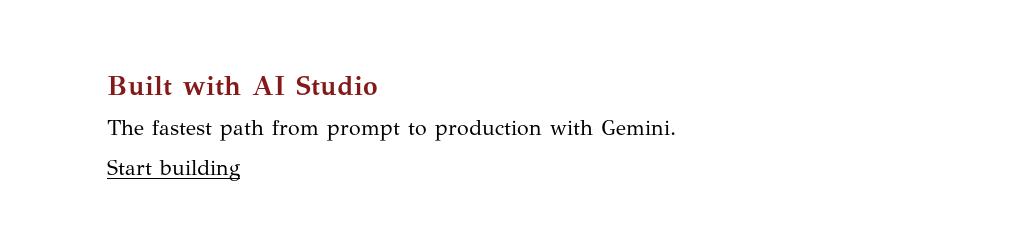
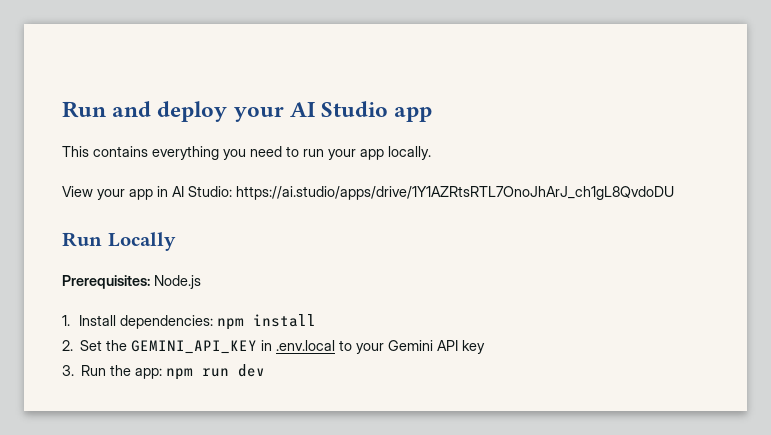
[107,75,378,96] [107,120,676,141] [107,159,241,181] Built with AI Studio // The fastest path from prompt to production with Gemini. // Start building -> [62,101,433,122] [62,146,431,160] [62,186,674,200] [62,232,176,251] [62,275,201,289] [62,314,316,330] [62,340,486,354] [62,364,266,380] Run and deploy your AI Studio app // This contains everything you need to run your app locally. // View your app in AI Studio: https://ai.studio/apps/drive/1Y1AZRtsRTL7OnoJhArJ_ch1gL8QvdoDU // Run Locally // Prerequisites: Node.js // 1. Install dependencies: npm install // 2. Set the GEMINI_API_KEY in .env.local to your Gemini API key // 3. Run the app: npm run dev

